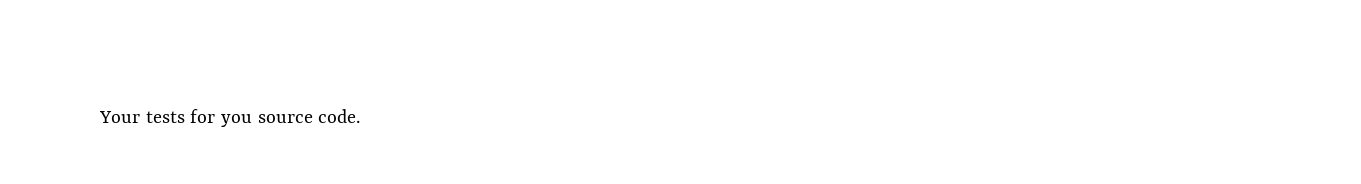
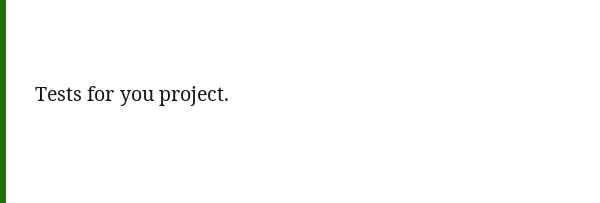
[99,109,361,127] Your tests for you source code. -> [35,86,229,106] Tests for you project.

